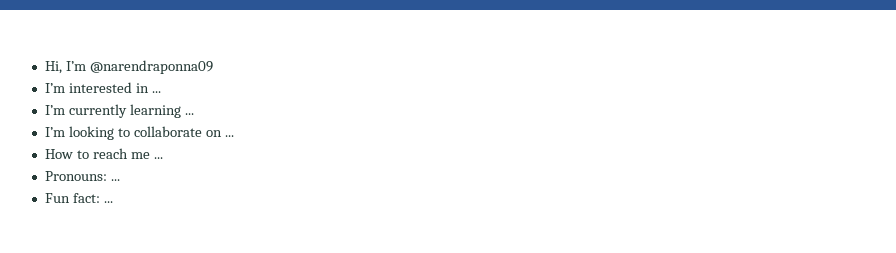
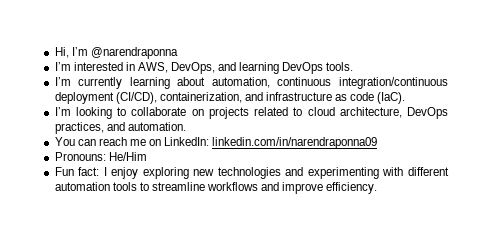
[89,60,213,74] @narendraponna09 -> [90,47,178,59] @narendraponna
[151,91,161,93] [44,104,194,118] ... // I’m currently learning ... -> [137,62,354,74] [54,77,449,89] [54,92,406,104] AWS, DevOps, and learning DevOps tools. // I’m currently learning about automation, continuous integration/continuous deployment (CI/CD), containerization, and infrastructure as code (IaC).
[224,135,234,137] [44,148,163,159] ... // How to reach me ... -> [208,107,449,119] [54,122,186,134] [54,137,378,149] projects related to cloud architecture, DevOps practices, and automation. // You can reach me on LinkedIn: linkedin.com/in/narendraponna09
[110,179,120,181] ... -> [108,152,147,161] He/Him
[103,201,113,203] ... -> [103,167,450,179] [54,182,378,194] I enjoy exploring new technologies and experimenting with different automation tools to streamline workflows and improve efficiency.

